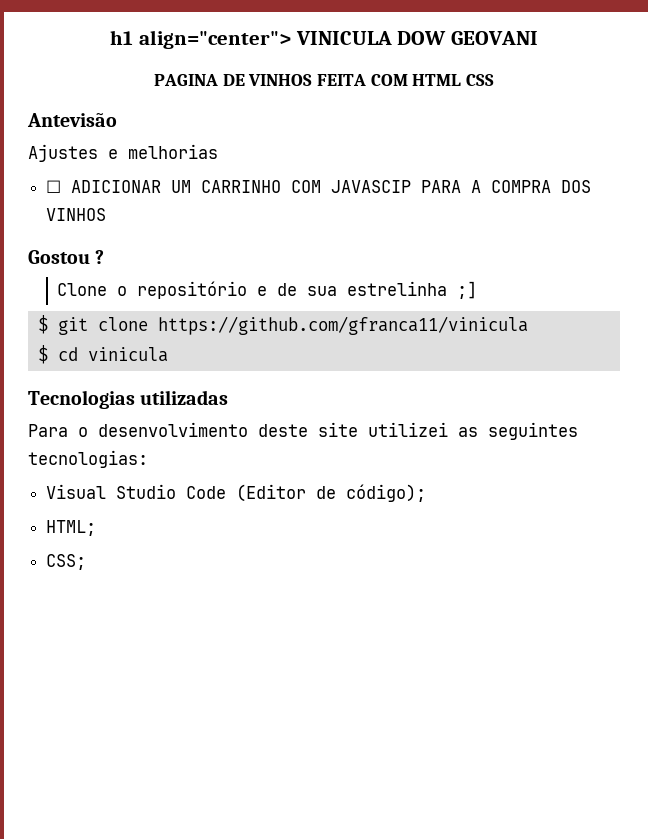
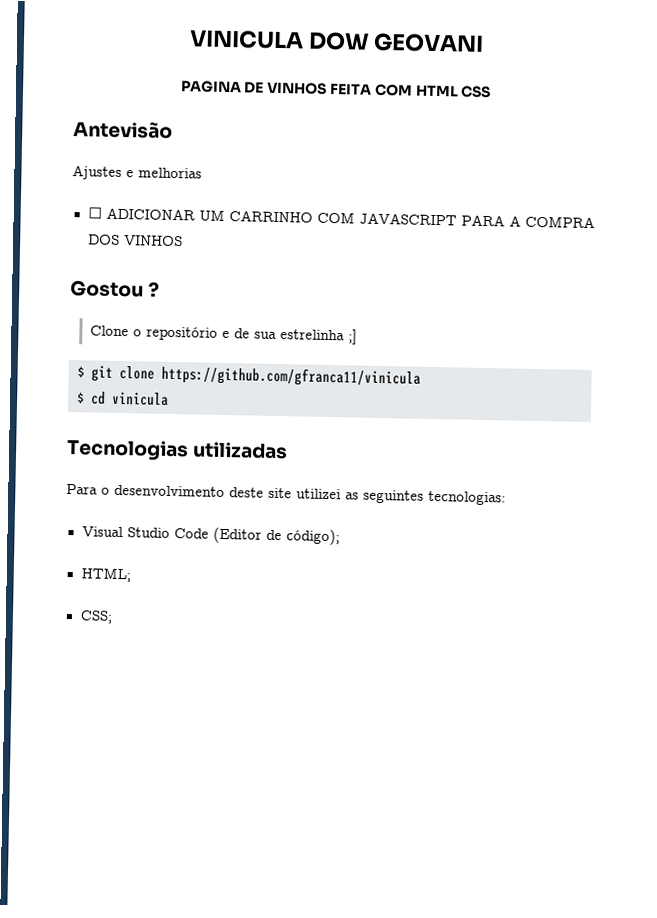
[110,30,291,49] h1 align="center"> -> (188, 39) none
[331,180,412,193] JAVASCIP -> [358,212,457,226] JAVASCRIPT

